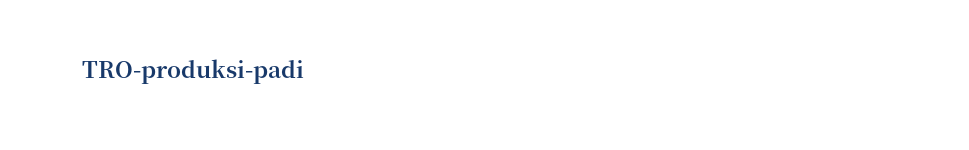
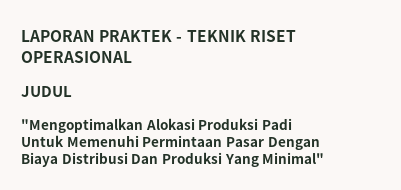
[82,59,304,84] TRO-produksi-padi -> [21,30,296,42] [21,51,132,63] [21,86,72,97] [21,118,292,133] [21,135,320,150] [21,152,325,167] LAPORAN PRAKTEK - TEKNIK RISET OPERASIONAL // JUDUL // "Mengoptimalkan Alokasi Produksi Padi Untuk Memenuhi Permintaan Pasar Dengan Biaya Distribusi Dan Produksi Yang Minimal"

